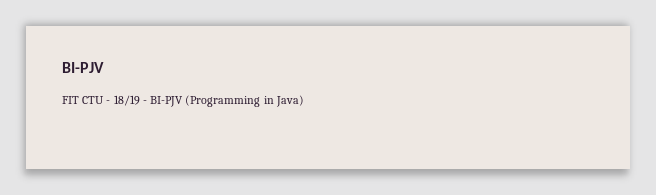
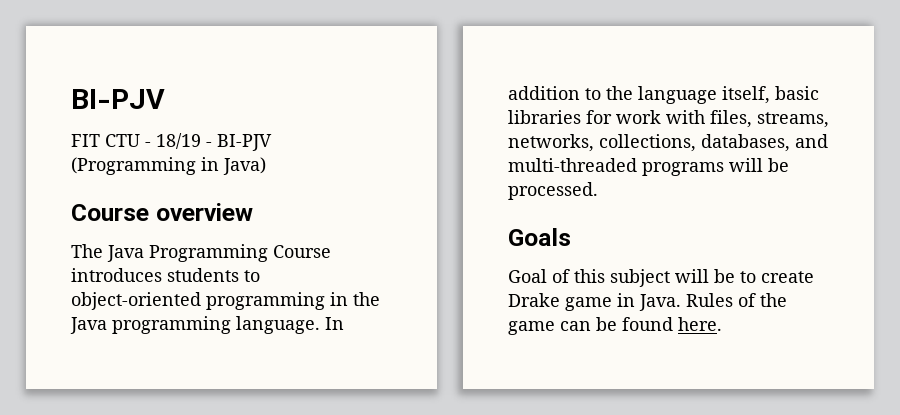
(304, 101) none -> [71,203,253,221] [71,244,331,262] [71,268,260,282] [71,292,380,310] [70,316,344,334] [508,86,819,104] [508,110,829,128] [508,134,828,152] [508,158,789,176] [508,182,598,200] [508,228,571,246] [508,269,814,287] [508,293,787,311] [508,317,722,335] // Course overview // The Java Programming Course introduces students to object-oriented programming in the Java programming language. In addition to the language itself, basic libraries for work with files, streams, networks, collections, databases, and multi-threaded programs will be processed. // Goals // Goal of this subject will be to create Drake game in Java. Rules of the game can be found here.

